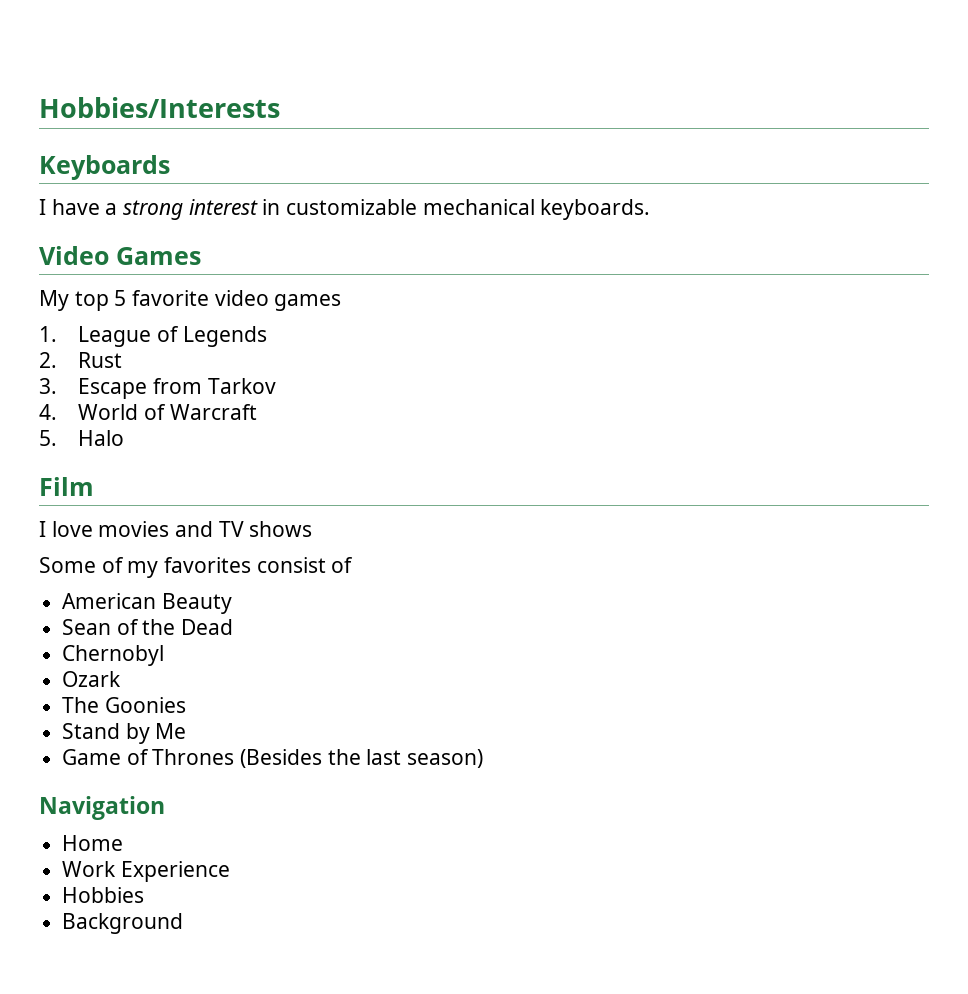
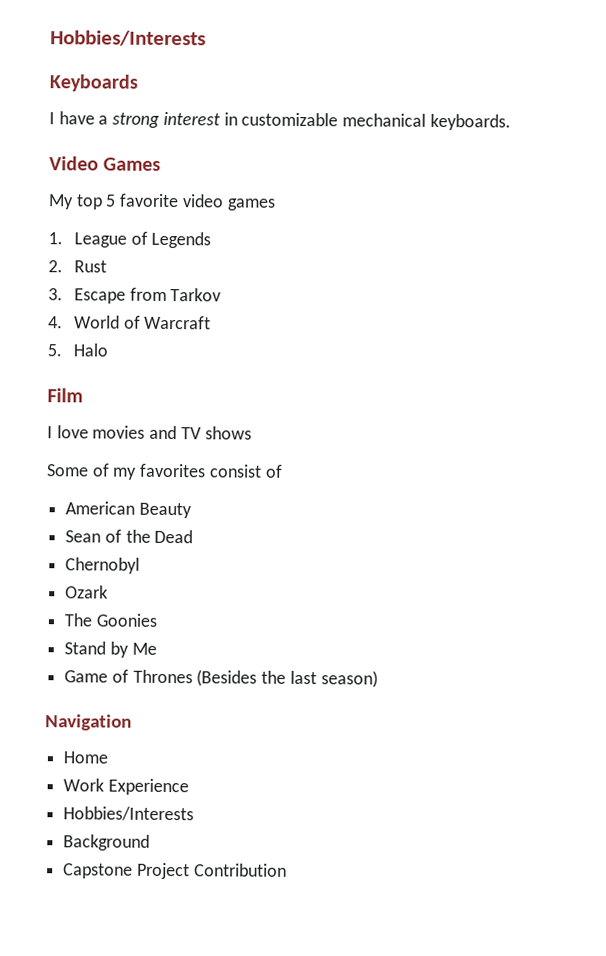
[62,887,145,903] Hobbies -> [63,806,195,822] Hobbies/Interests
(184, 923) none -> [63,862,287,880] // Capstone Project Contribution

